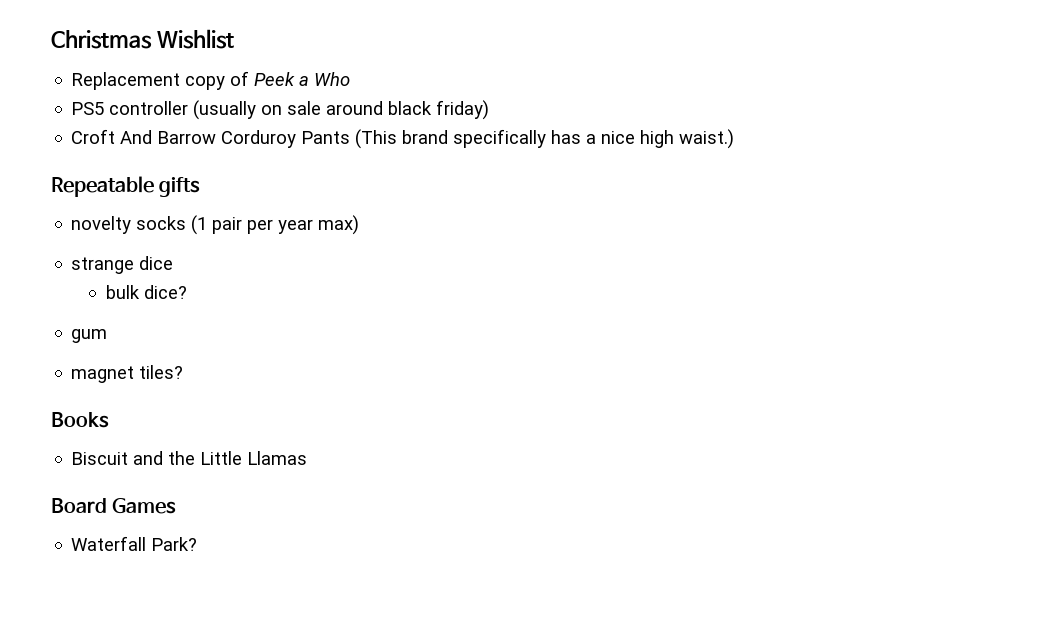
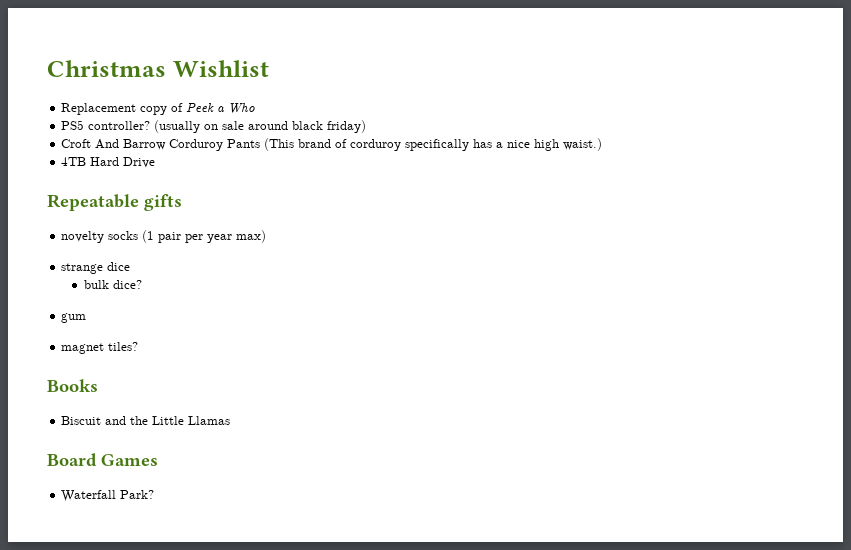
[109,101,189,115] controller -> [88,121,151,130] controller?
(449, 137) none -> [335,139,402,151] of corduroy
(735, 139) none -> [61,157,156,168] // 4TB Hard Drive

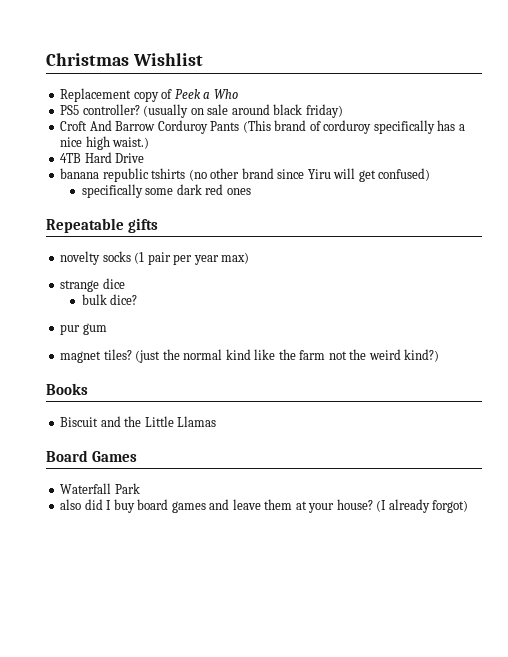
(156, 162) none -> [60,168,431,182] [81,184,251,198] // banana republic tshirts (no other brand since Yiru will get confused) // specifically some dark red ones
(142, 284) none -> [60,324,81,335] pur
(139, 346) none -> [135,349,440,363] (just the normal kind like the farm not the weird kind?)
[120,490,155,499] Park? -> [114,483,140,494] [60,499,469,513] Park // also did I buy board games and leave them at your house? (I already forgot)

